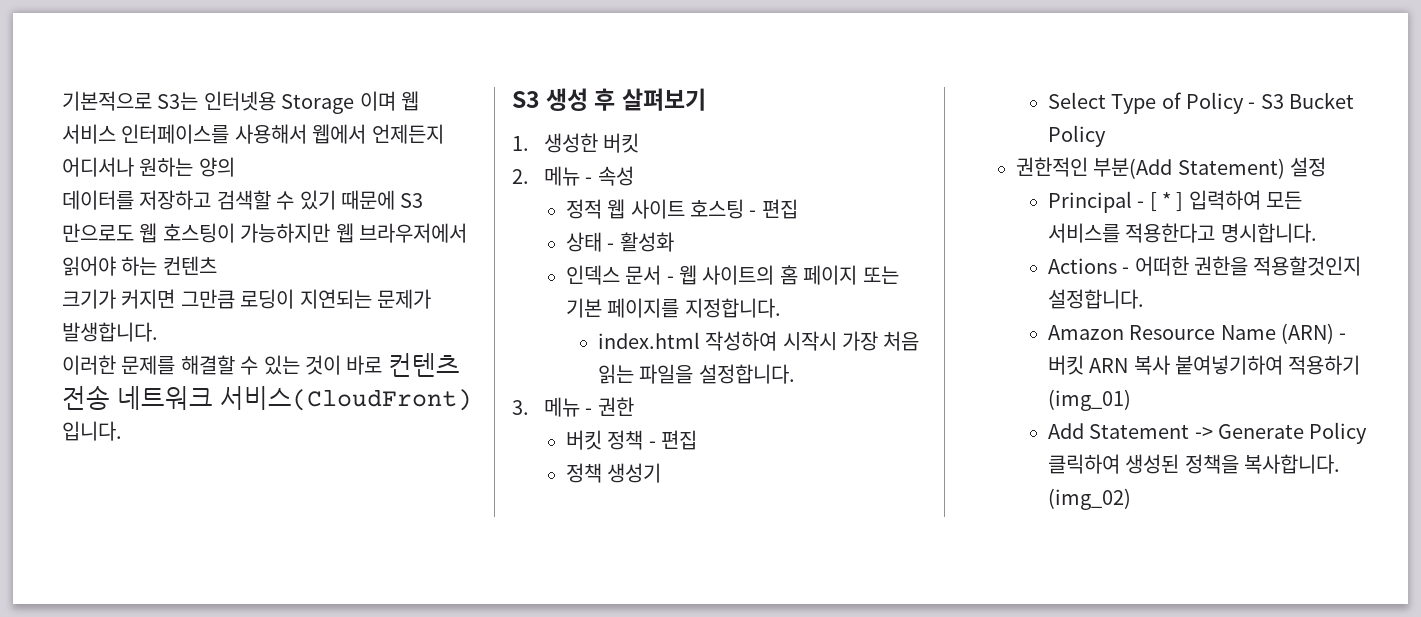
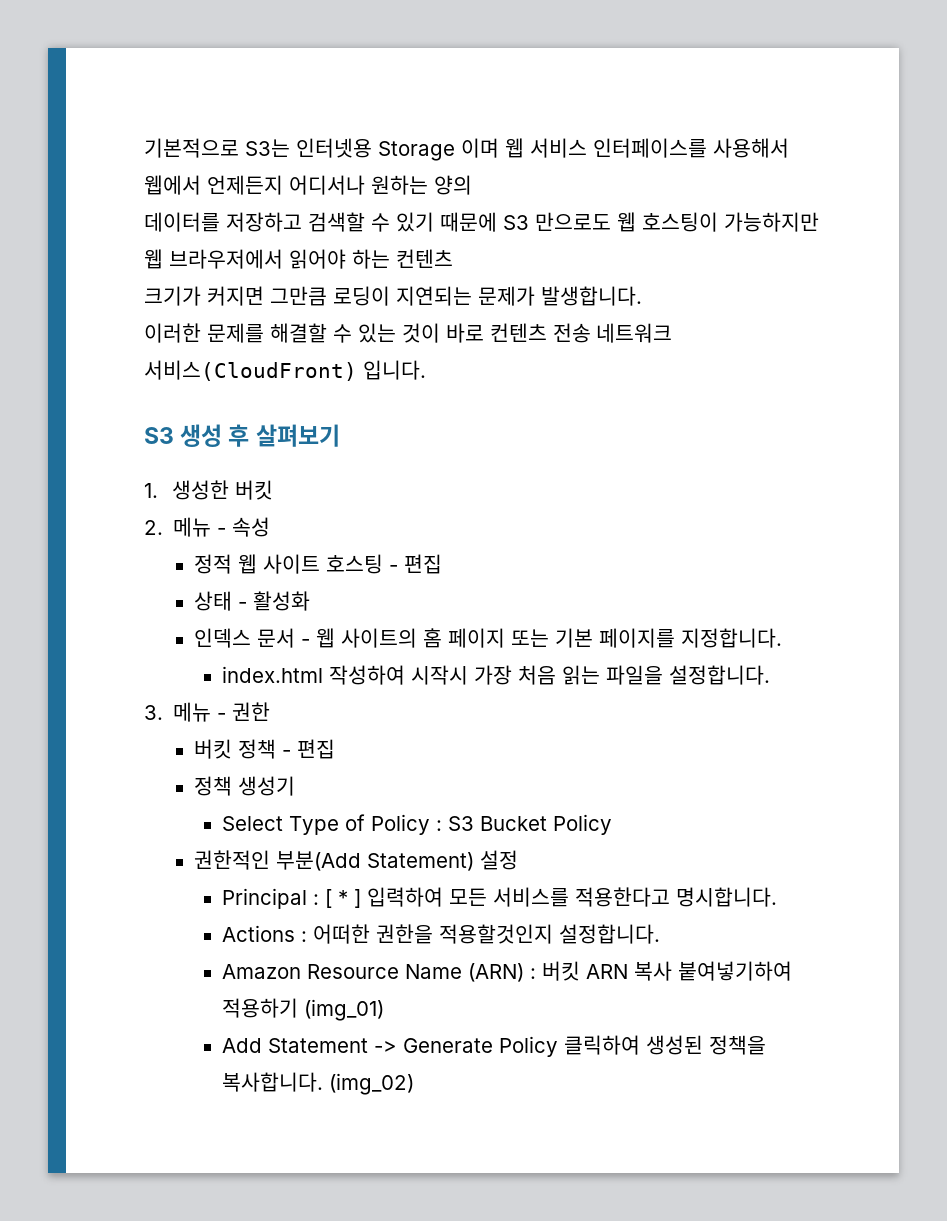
[1248,102,1256,109] - -> [436,820,443,831] :
[1137,201,1145,208] - -> [313,894,320,905] :
[1122,267,1130,274] - -> [301,931,308,942] :
[1339,333,1347,340] - -> [530,968,537,979] :

